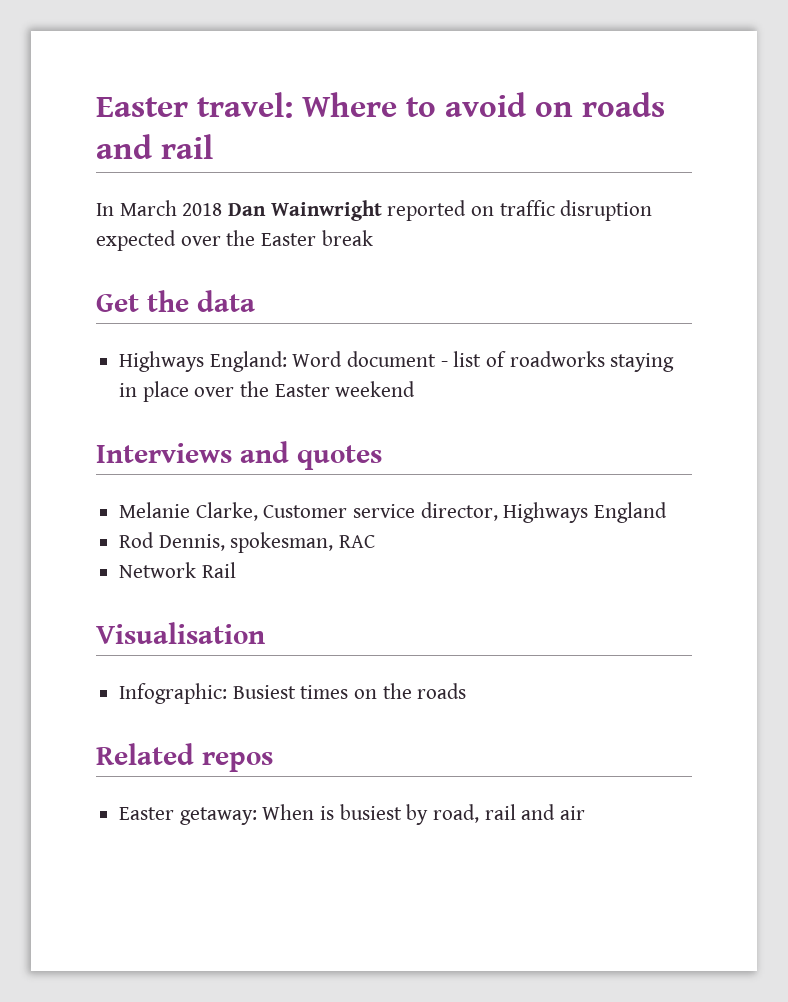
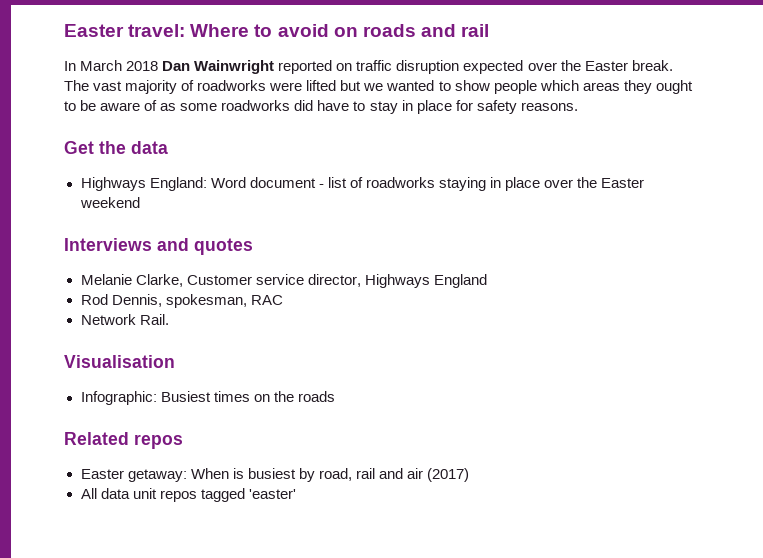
[321,230,373,246] break -> [631,60,673,71] [64,80,693,94] [64,100,578,114] break. The vast majority of roadworks were lifted but we wanted to show people which areas they ought to be aware of as some roadworks did have to stay in place for safety reasons.
[201,562,236,578] Rail -> [139,314,169,325] Rail.
(586, 813) none -> [427,468,470,482] [80,488,296,502] (2017) // All data unit repos tagged 'easter'

